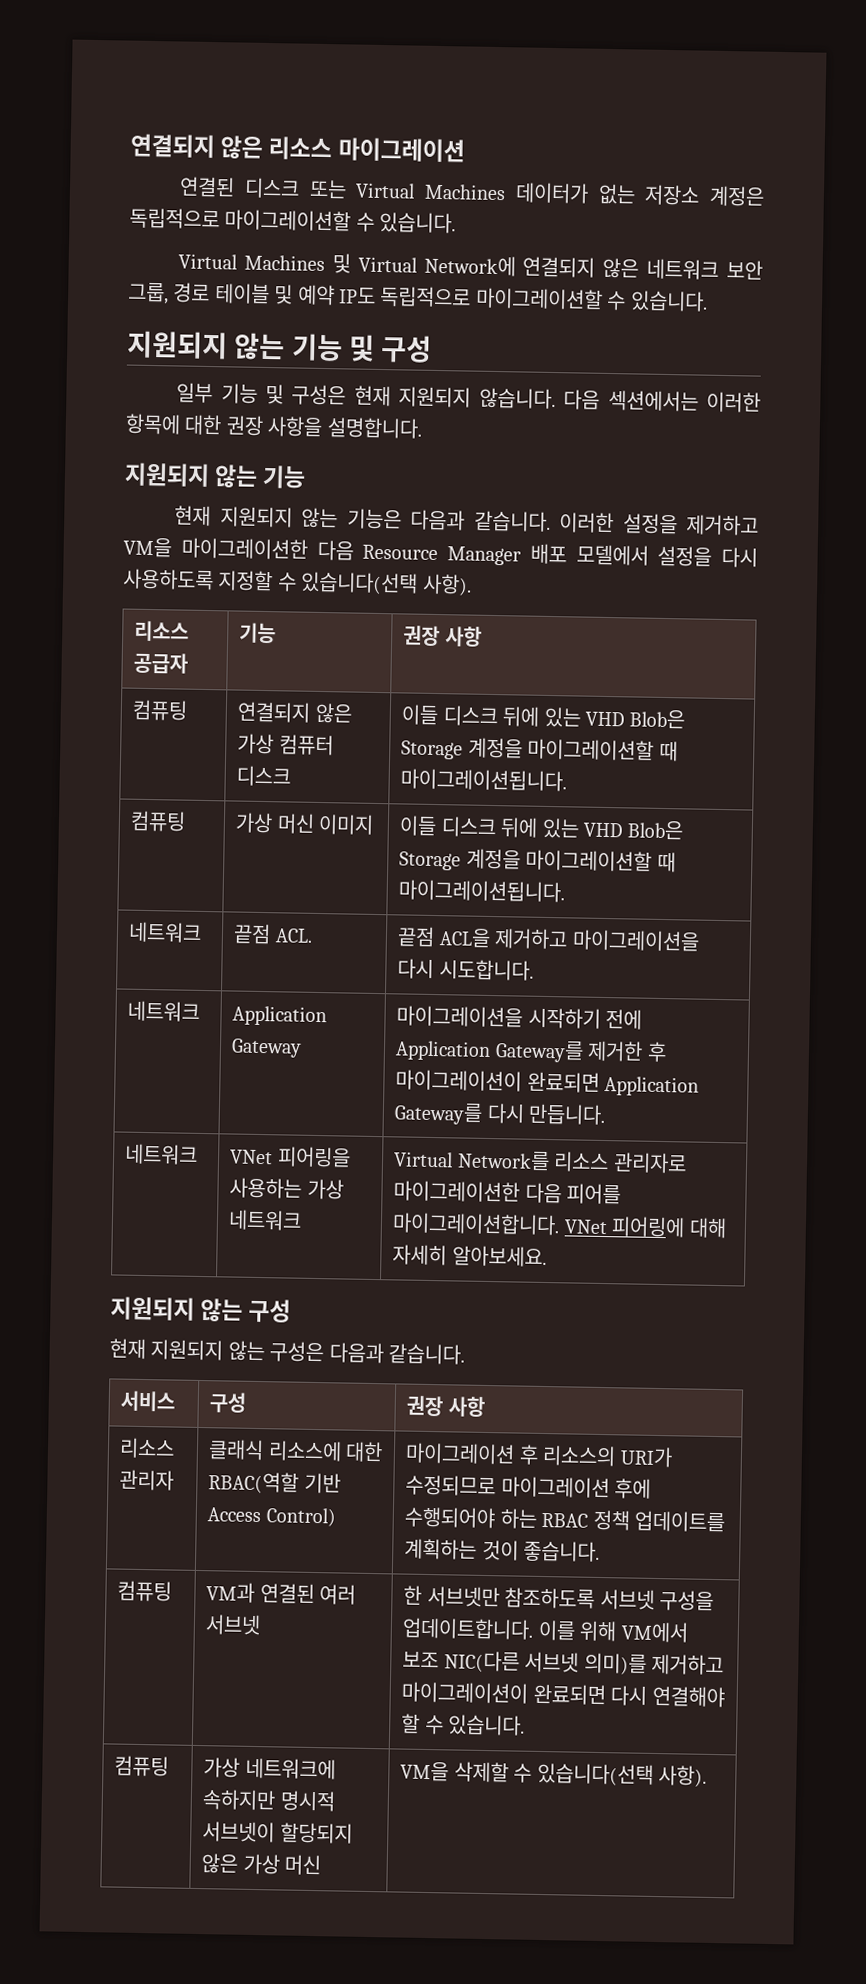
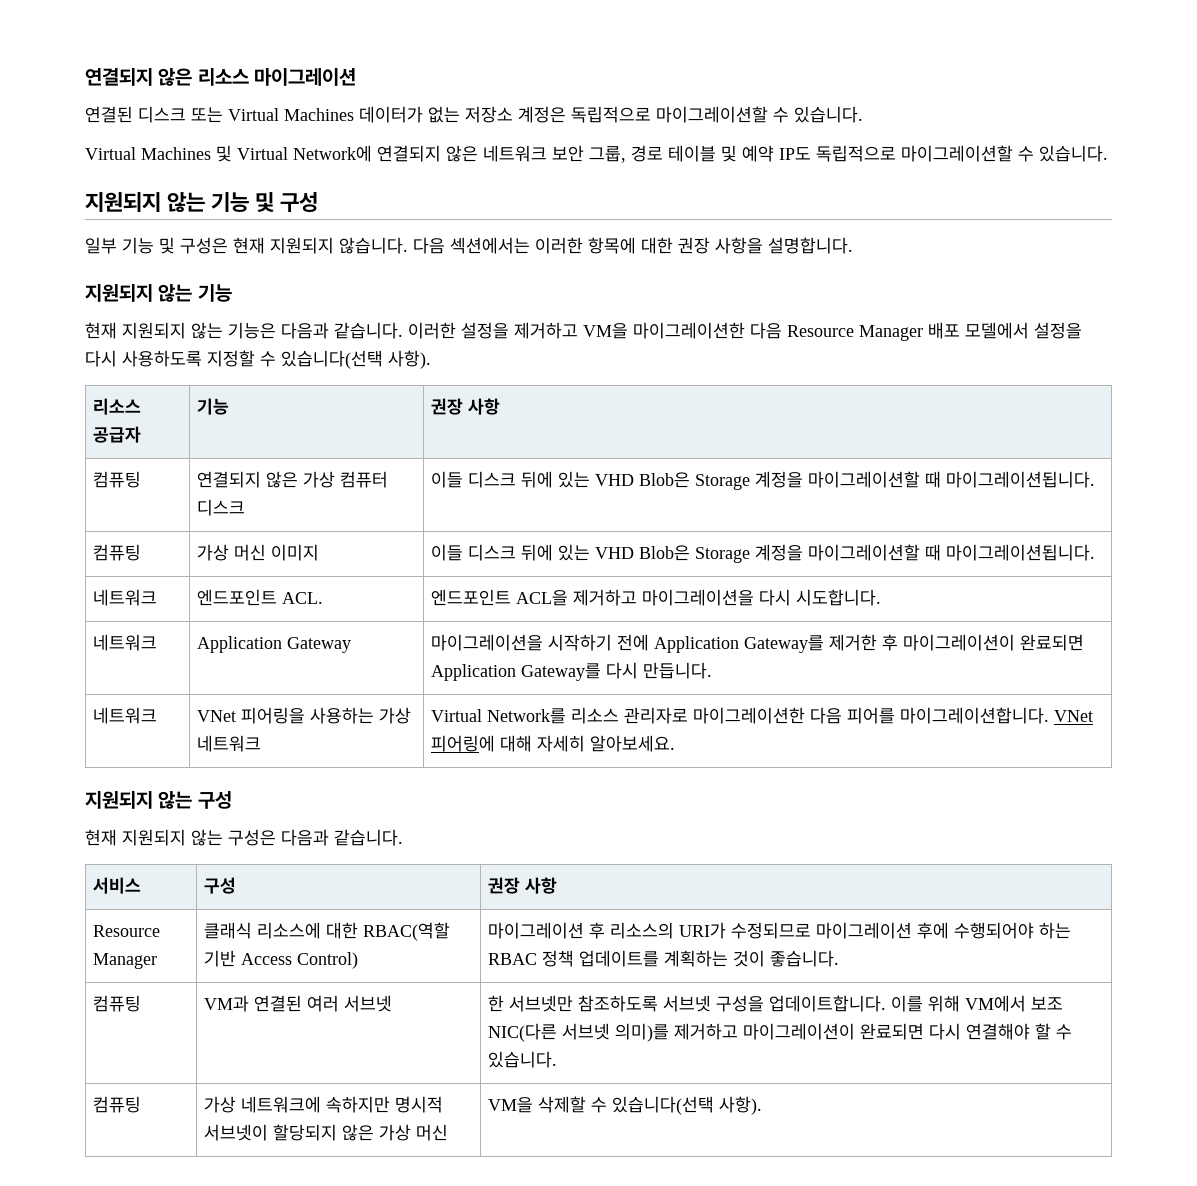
[233,923,272,945] 끝점 -> [196,589,277,606] 엔드포인트
[397,926,436,948] 끝점 -> [430,589,511,606] 엔드포인트
[119,1437,176,1459] [119,1469,175,1491] 리소스 관리자 -> [92,925,160,937] [92,953,157,969] Resource Manager

